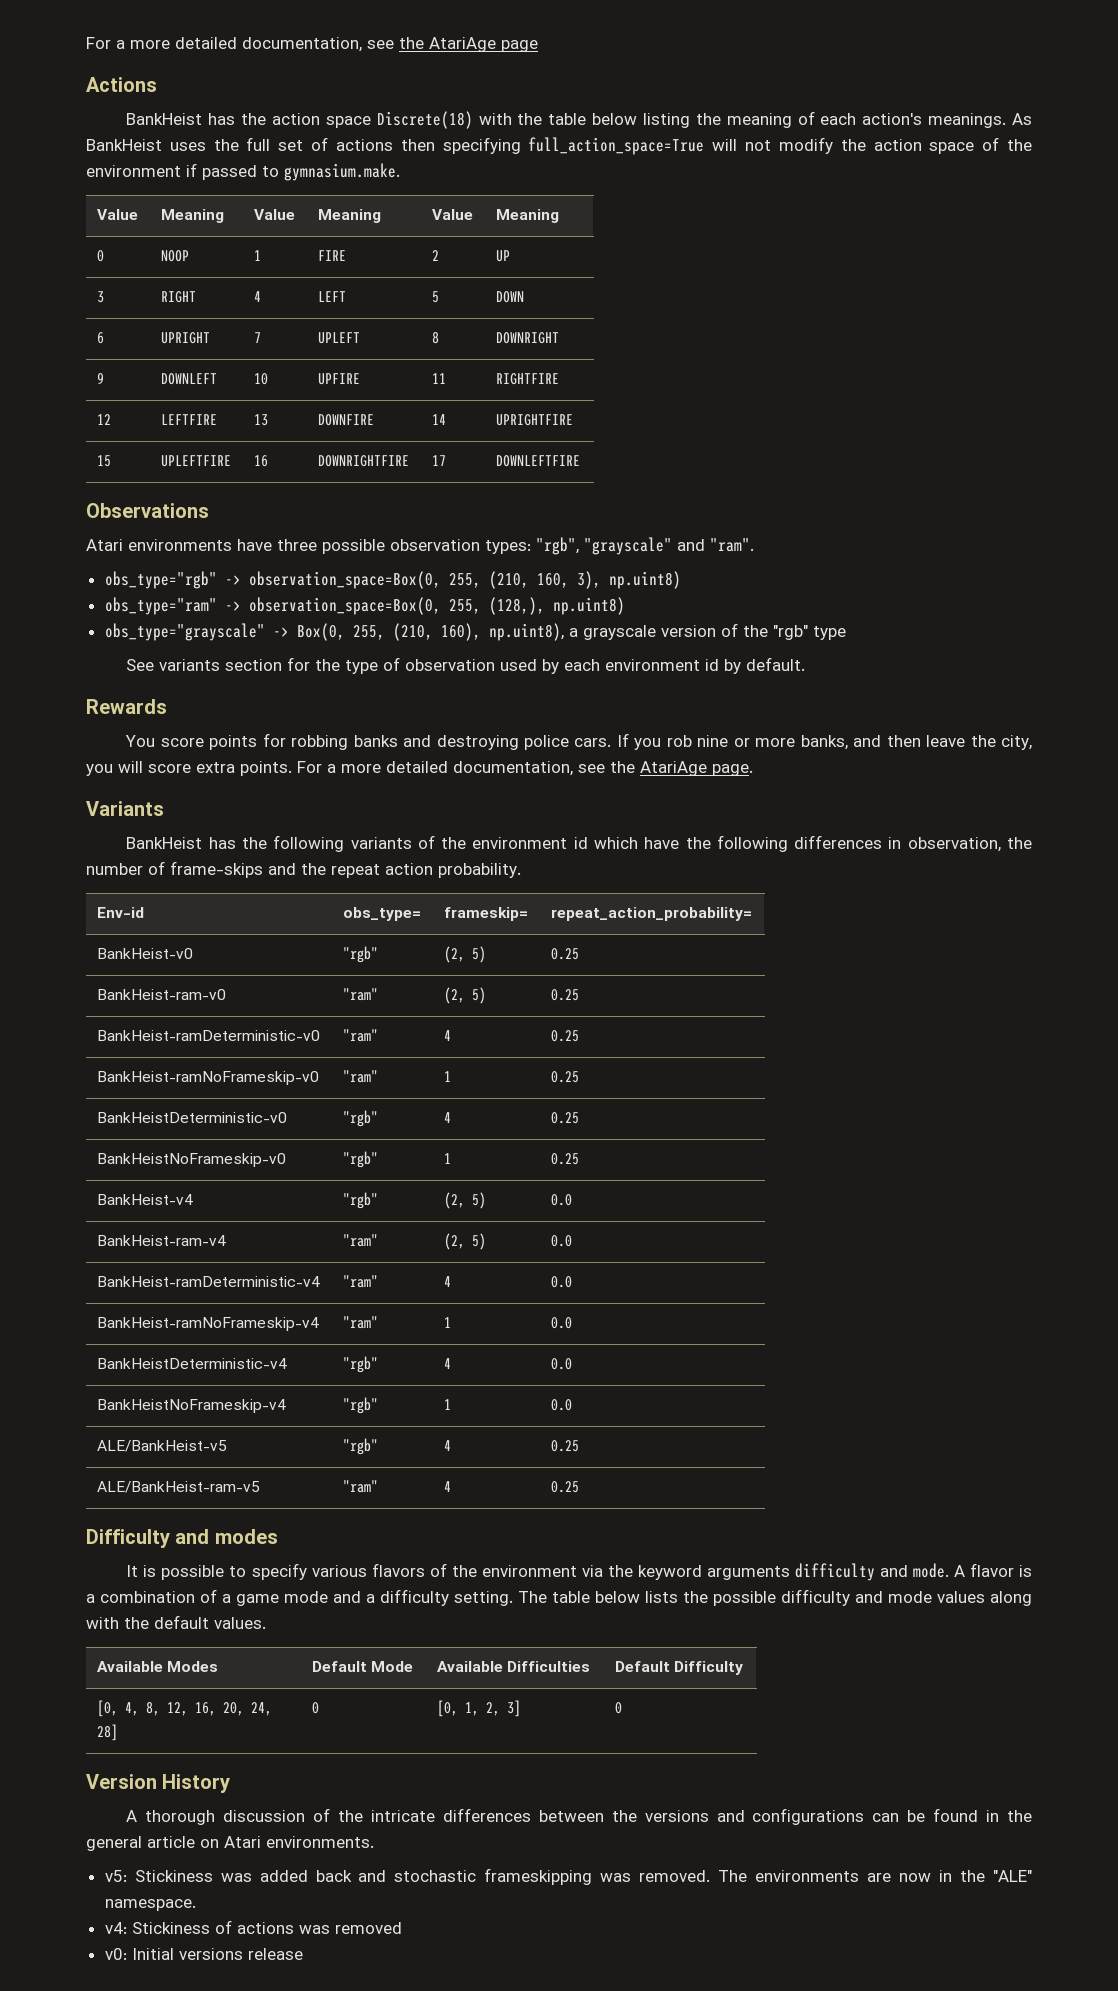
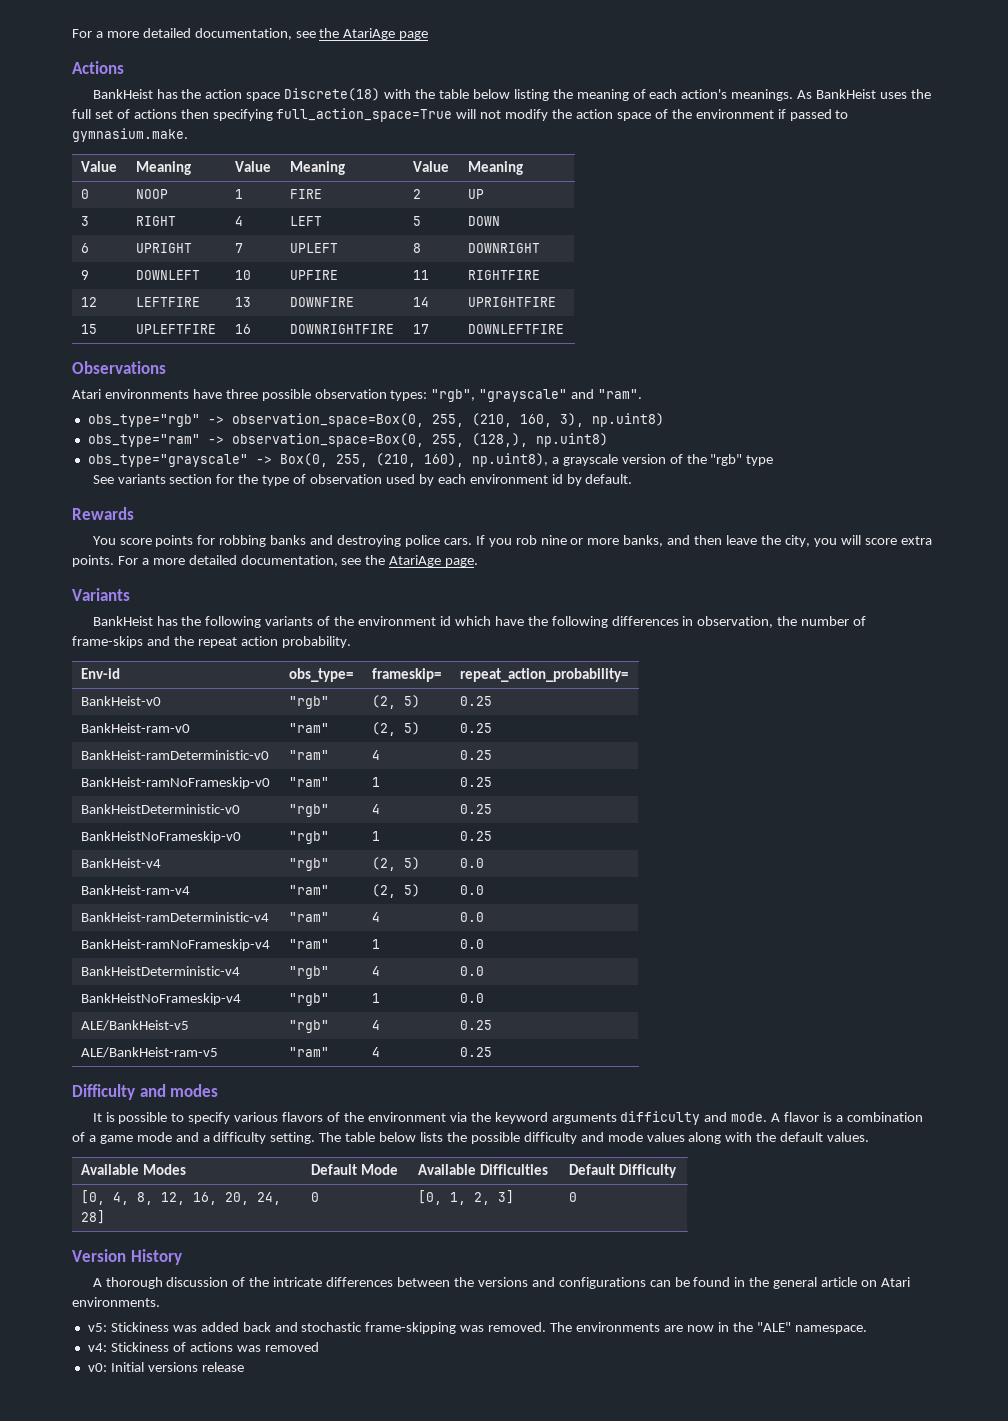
[484,1868,593,1885] frameskipping -> [365,1322,457,1334] frame-skipping

